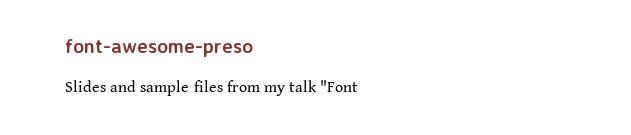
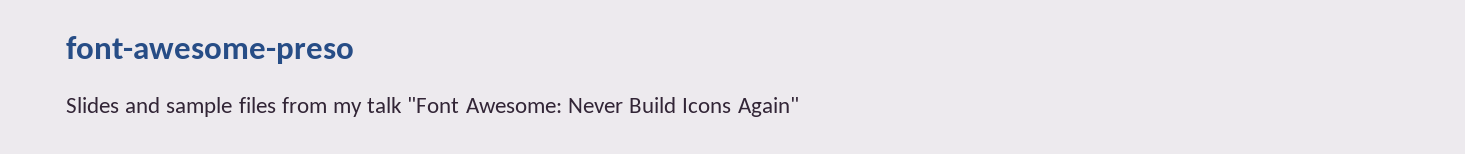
(359, 86) none -> [465,97,799,117] Awesome: Never Build Icons Again"

